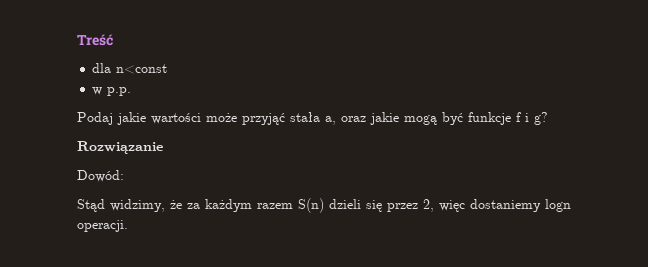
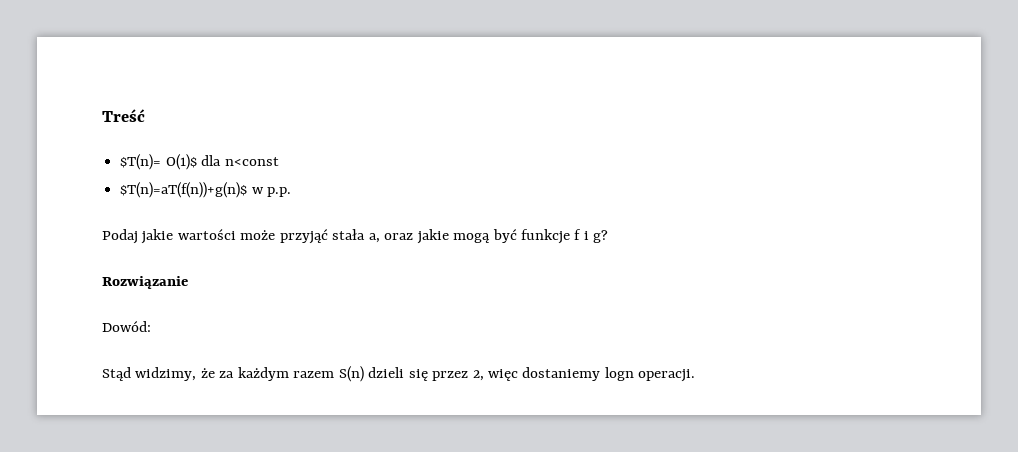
(113, 40) none -> [120,154,197,170] $T(n)= O(1)$
(168, 69) none -> [120,182,248,198] $T(n)=aT(f(n))+g(n)$

